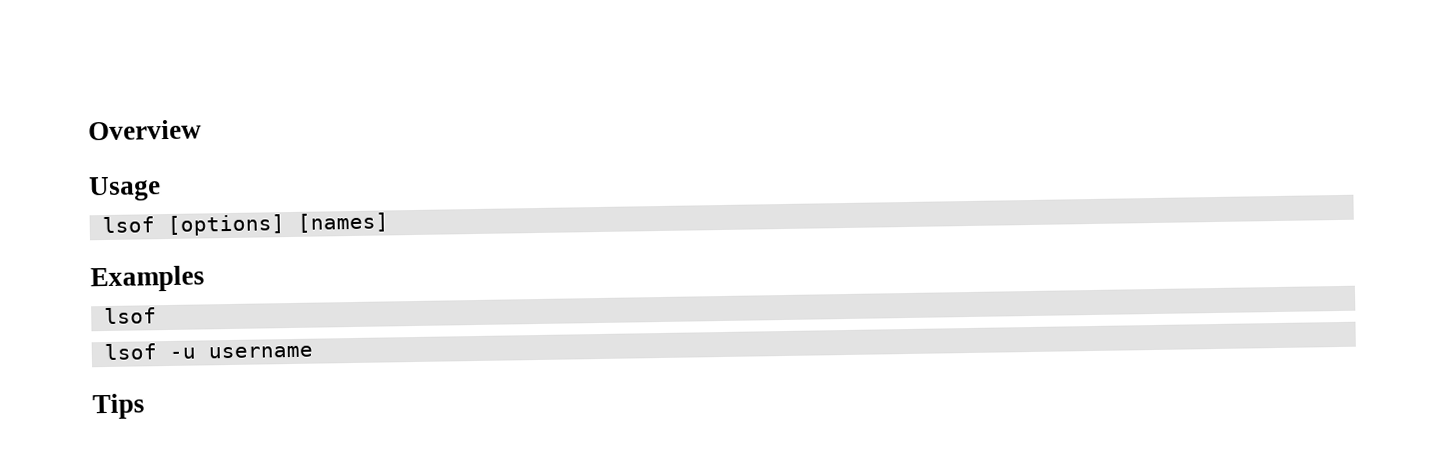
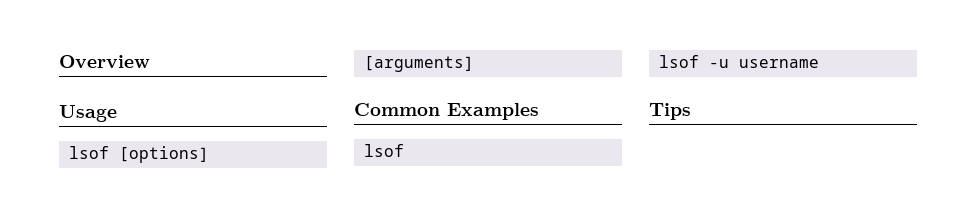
[297,212,390,233] [names] // -> [363,56,474,72] [354,103,440,116] [arguments] // Common

